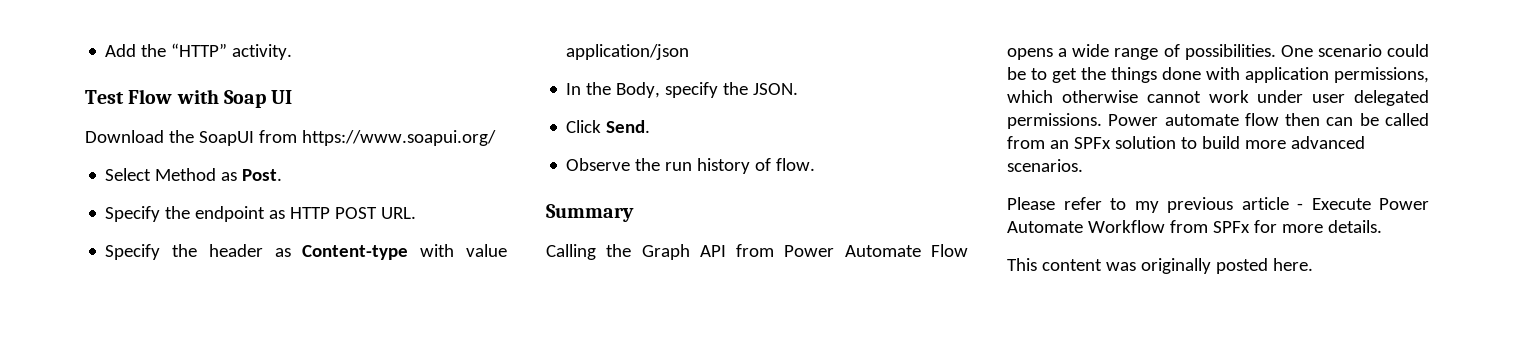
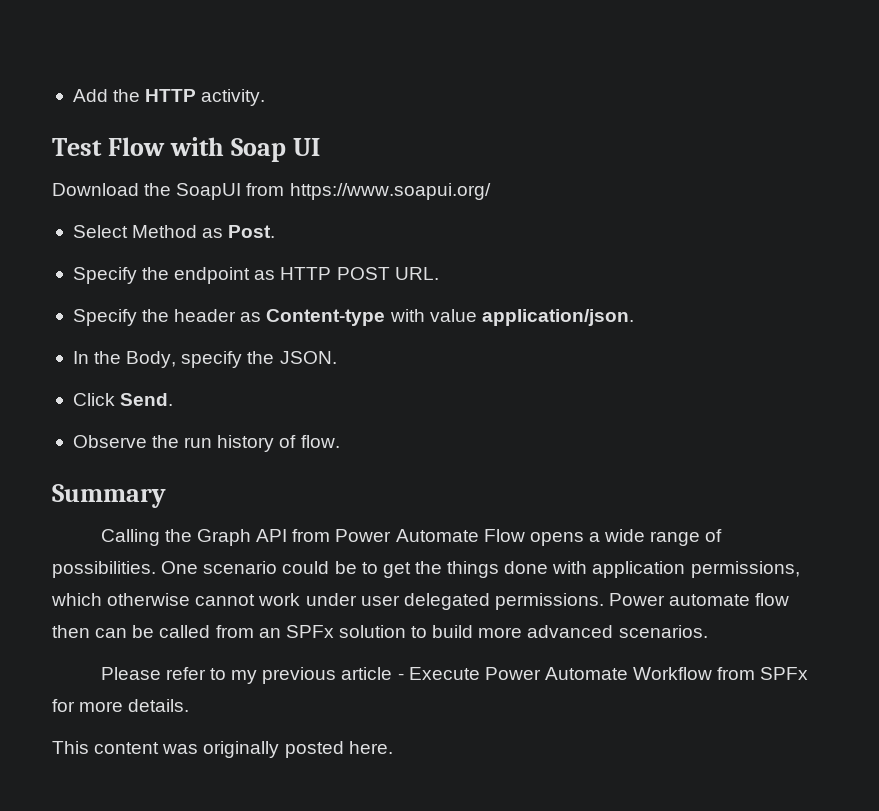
[171,43,228,57] “HTTP” -> [145,89,197,102] HTTP
[566,44,690,60] application/json -> [481,309,634,326] application/json.

